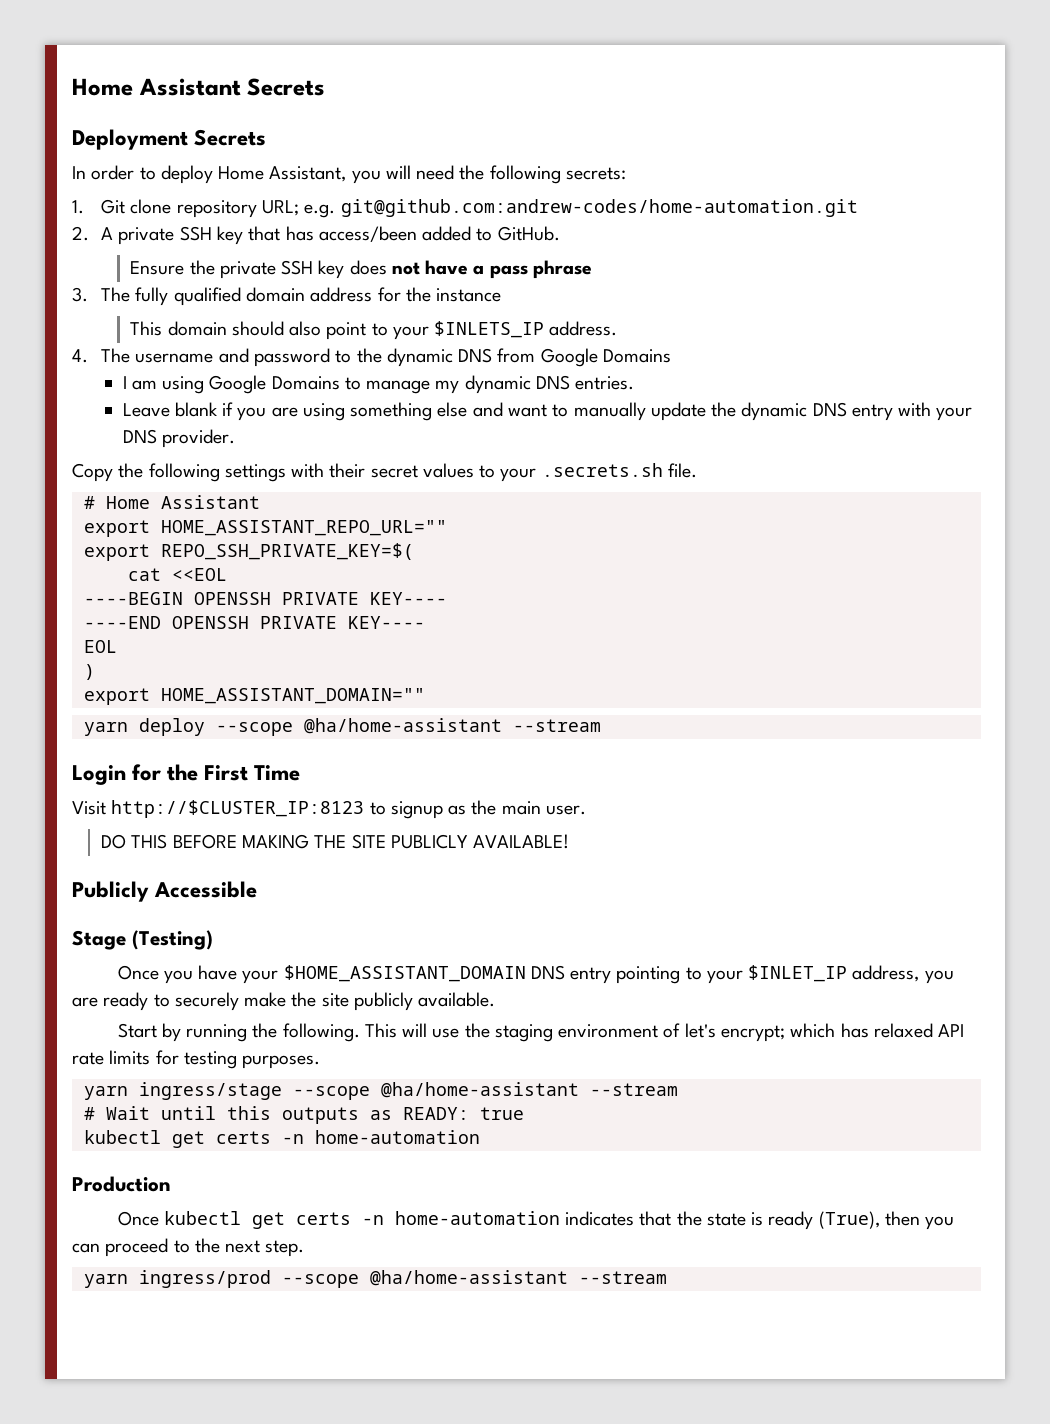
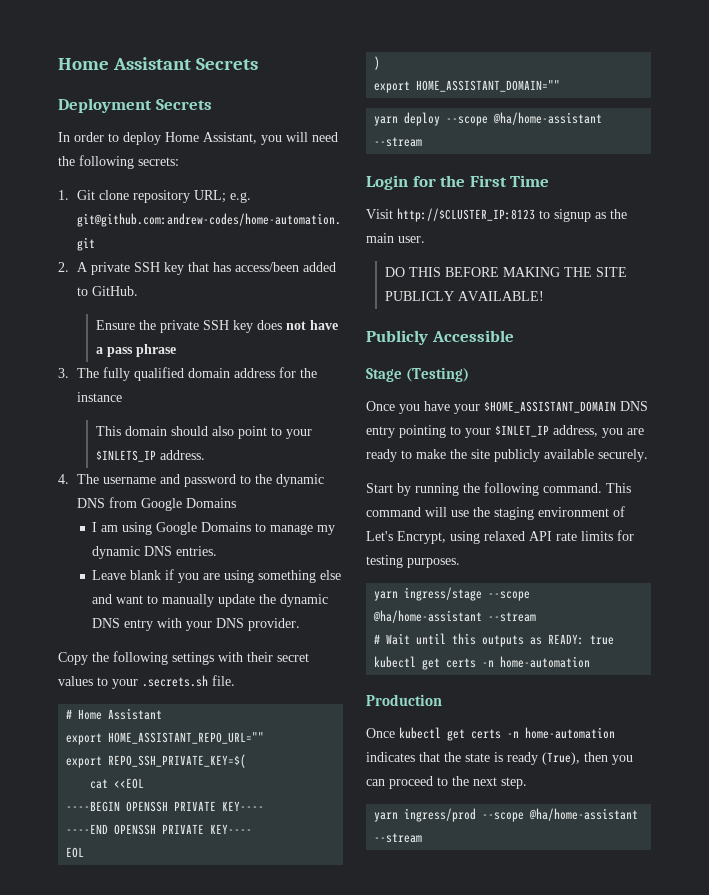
[174,992,239,1011] securely -> (412, 454) none
[418,992,496,1007] available. -> [544,449,648,462] available securely.
[282,1023,397,1042] following. This -> [484,482,631,496] [366,507,421,517] following command. This command
[684,1023,869,1042] let's encrypt; which has -> [366,531,480,544] Let's Encrypt, using

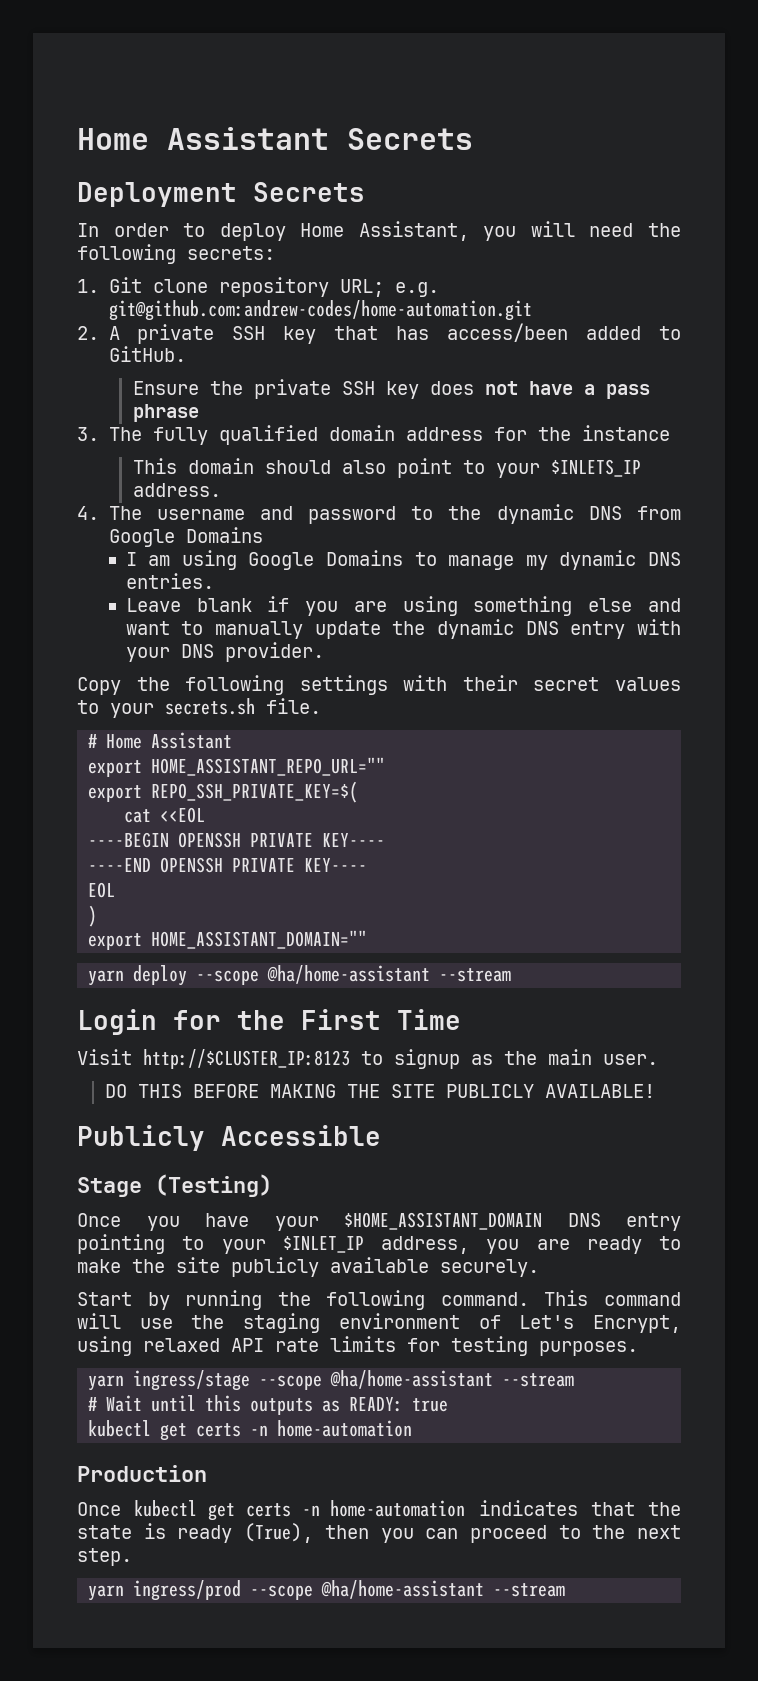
[142,675,208,687] .secrets.sh -> [165,698,255,715] secrets.sh

